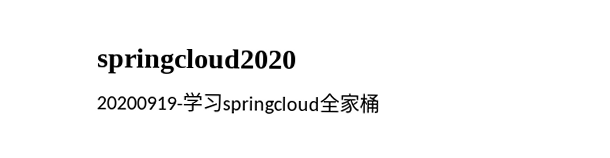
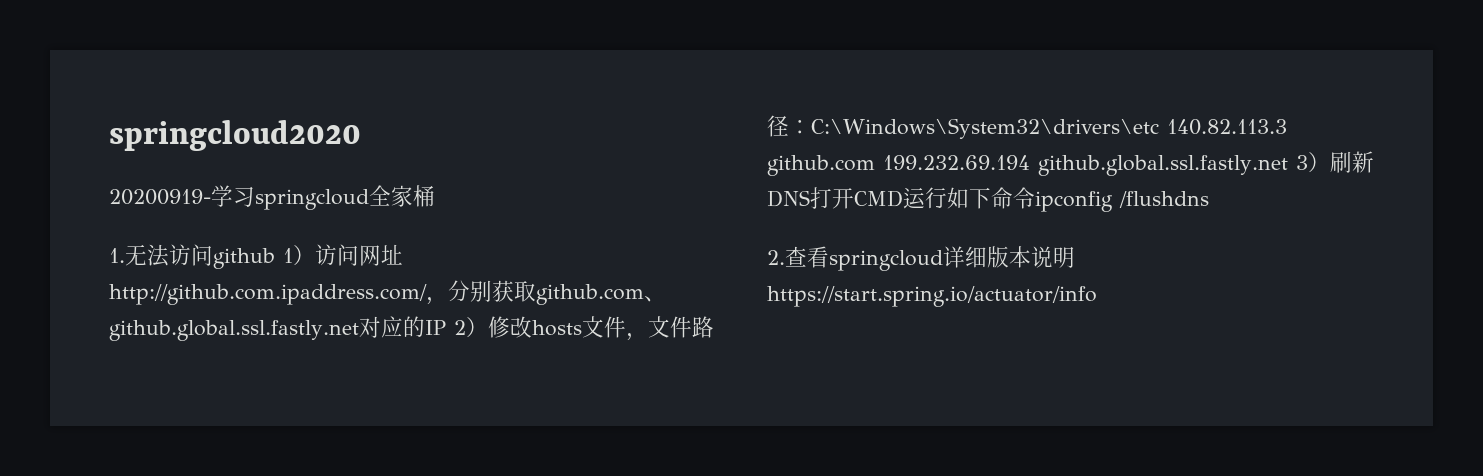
(380, 103) none -> [109,244,403,269] [109,280,666,305] [109,316,714,341] [767,115,1287,139] [767,151,1374,176] [767,187,1209,212] [767,246,1075,271] [767,286,1097,307] // 1.无法访问github 1）访问网址http://github.com.ipaddress.com/，分别获取github.com、github.global.ssl.fastly.net对应的IP 2）修改hosts文件，文件路径：C:\Windows\System32\drivers\etc 140.82.113.3 github.com 199.232.69.194 github.global.ssl.fastly.net 3）刷新DNS打开CMD运行如下命令ipconfig /flushdns // 2.查看springcloud详细版本说明https://start.spring.io/actuator/info

